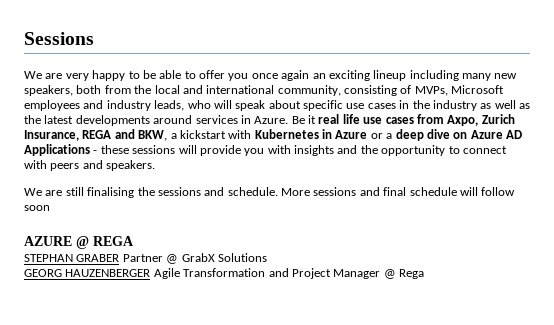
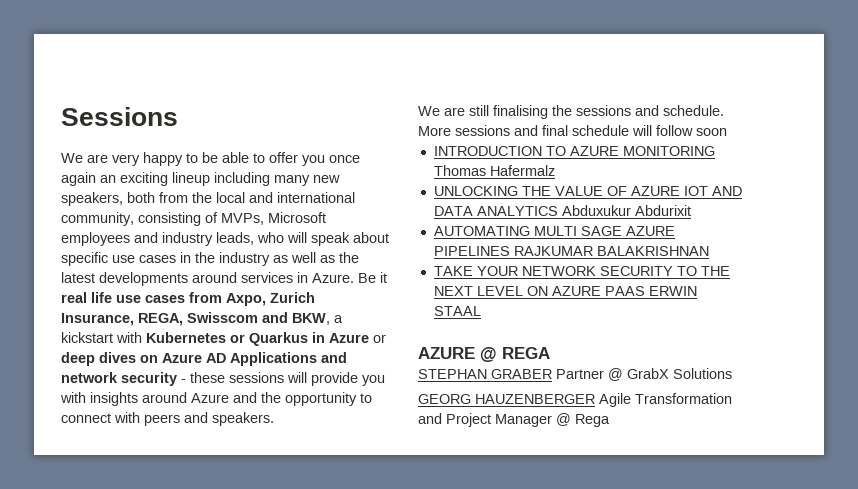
[82,130,112,139] REGA -> [138,312,258,326] REGA, Swisscom
(319, 134) none -> [230,332,308,346] or Quarkus
[386,129,450,141] a deep dive -> [61,352,136,366] deep dives
(90, 150) none -> [321,352,347,363] [61,372,177,386] and network security
(334, 150) none -> [142,392,229,403] around Azure
(50, 208) none -> [433,146,715,156] [433,165,555,176] [433,186,742,196] [433,205,691,216] [433,226,675,236] [433,246,709,256] [433,266,730,276] [433,286,697,296] [433,306,481,316] // INTRODUCTION TO AZURE MONITORING Thomas Hafermalz // UNLOCKING THE VALUE OF AZURE IOT AND DATA ANALYTICS Abduxukur Abdurixit // AUTOMATING MULTI SAGE AZURE PIPELINES RAJKUMAR BALAKRISHNAN // TAKE YOUR NETWORK SECURITY TO THE NEXT LEVEL ON AZURE PAAS ERWIN STAAL

